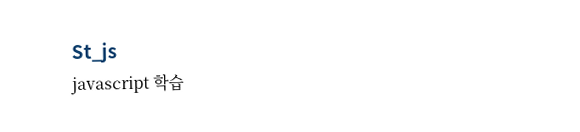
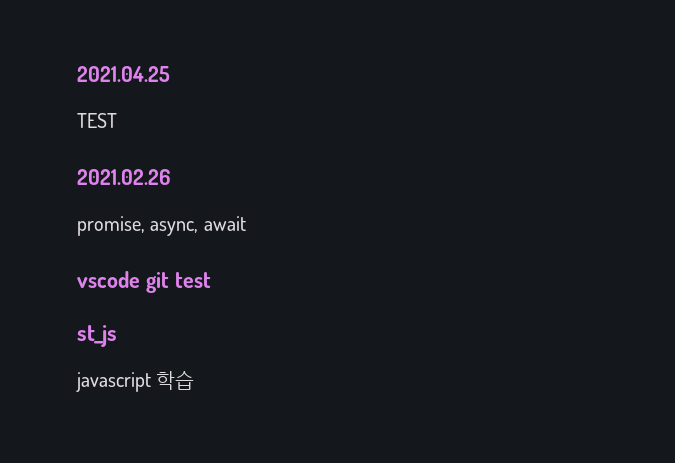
[71,42,117,64] St_js -> [77,66,170,82] [77,113,117,128] [77,169,171,185] [77,216,246,236] [77,271,211,293] [77,325,117,347] 2021.04.25 // TEST // 2021.02.26 // promise, async, await // vscode git test // st_js

